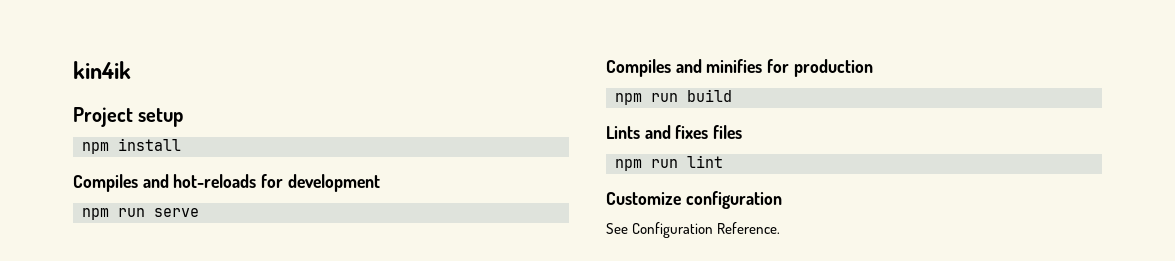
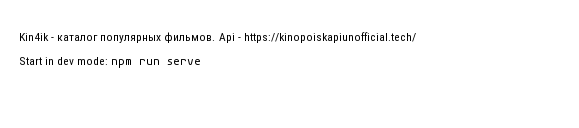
[73,61,131,79] [73,107,184,127] [82,138,181,154] [73,174,380,192] [82,208,199,220] [606,59,873,77] [615,89,732,105] [606,125,743,139] [615,155,723,171] [606,191,782,209] [606,222,781,238] kin4ik // Project setup // npm install // Compiles and hot-reloads for development // npm run serve // Compiles and minifies for production // npm run build // Lints and fixes files // npm run lint // Customize configuration // See Configuration Reference. -> [19,32,416,43] [19,57,202,68] Kin4ik - каталог популярных фильмов. Api - https://kinopoiskapiunofficial.tech/ // Start in dev mode: npm run serve

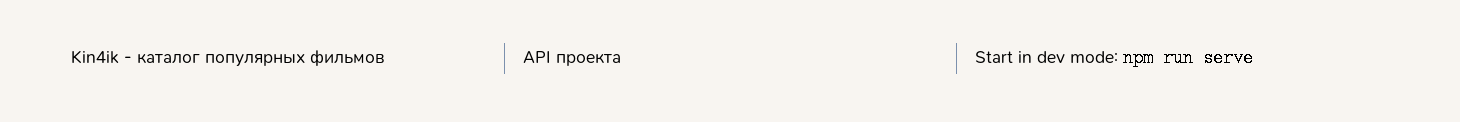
[164,32,416,43] фильмов. Api - https://kinopoiskapiunofficial.tech/ -> [310,50,385,66] [523,51,621,66] фильмов // API проекта

